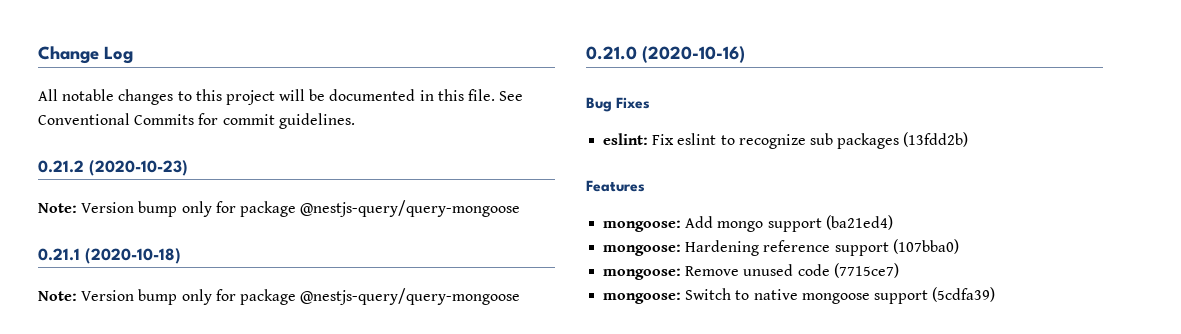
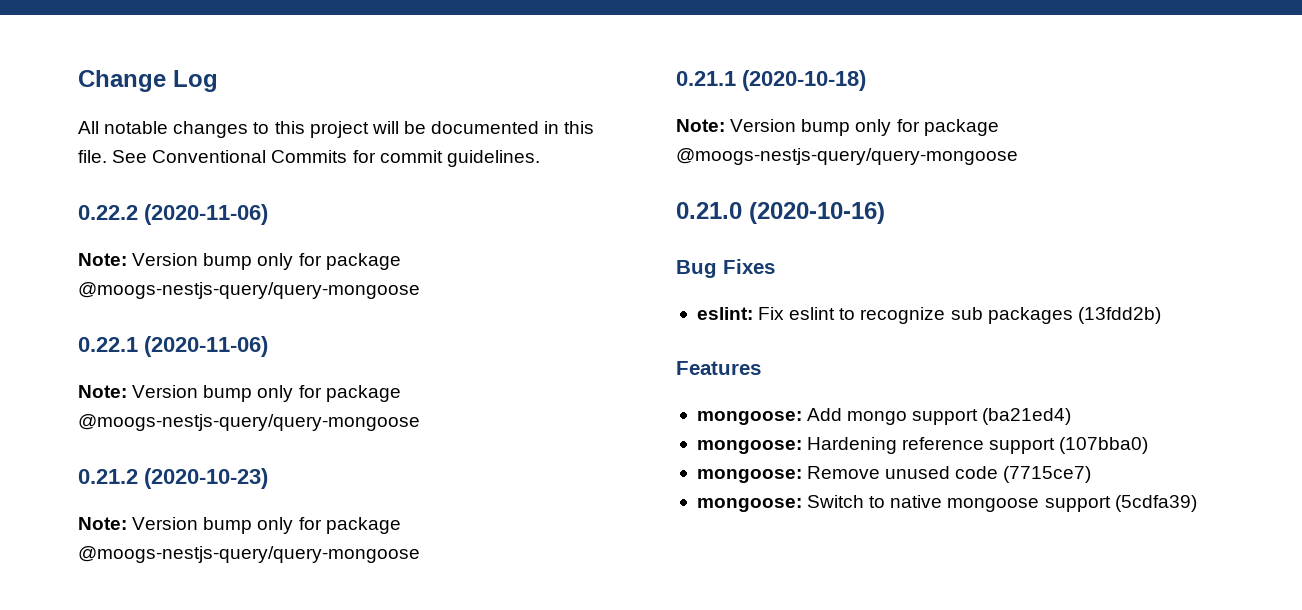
(355, 121) none -> [78,204,268,225] [78,253,401,270] [78,282,420,299] [78,336,268,357] [78,385,401,402] [78,414,420,431] // 0.22.2 (2020-11-06) // Note: Version bump only for package @moogs-nestjs-query/query-mongoose // 0.22.1 (2020-11-06) // Note: Version bump only for package @moogs-nestjs-query/query-mongoose
[300,200,521,217] @nestjs-query/query-mongoose -> [78,546,420,563] @moogs-nestjs-query/query-mongoose
[300,288,521,305] @nestjs-query/query-mongoose -> [676,148,1018,165] @moogs-nestjs-query/query-mongoose

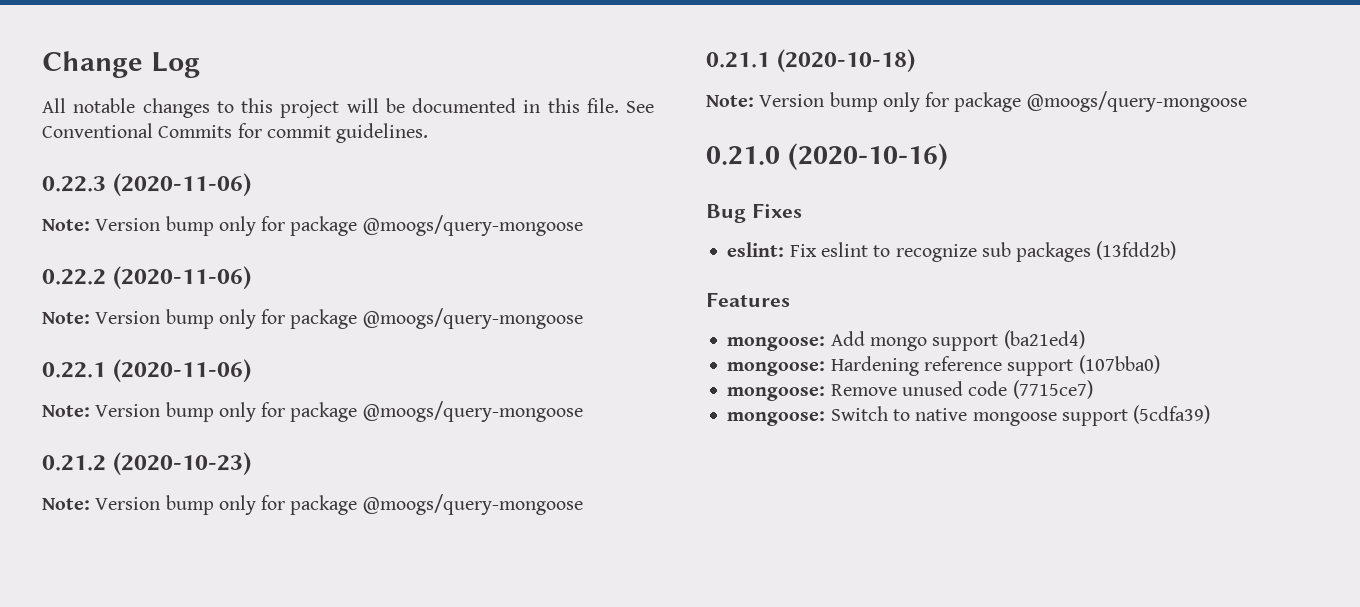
(540, 158) none -> [42,173,251,197] [42,215,583,236] // 0.22.3 (2020-11-06) // Note: Version bump only for package @moogs/query-mongoose
[78,282,420,299] @moogs-nestjs-query/query-mongoose -> [362,308,583,329] @moogs/query-mongoose
[78,414,420,431] @moogs-nestjs-query/query-mongoose -> [362,401,583,422] @moogs/query-mongoose
[78,546,420,563] @moogs-nestjs-query/query-mongoose -> [362,494,583,515] @moogs/query-mongoose
[676,148,1018,165] @moogs-nestjs-query/query-mongoose -> [1026,91,1247,112] @moogs/query-mongoose

